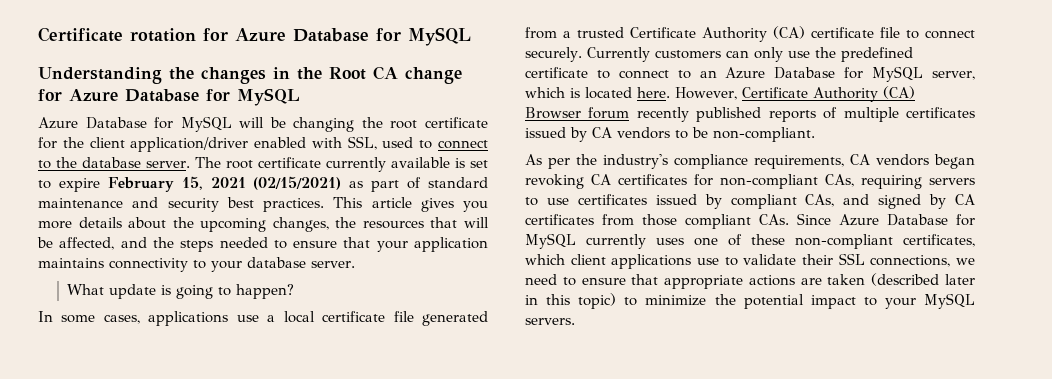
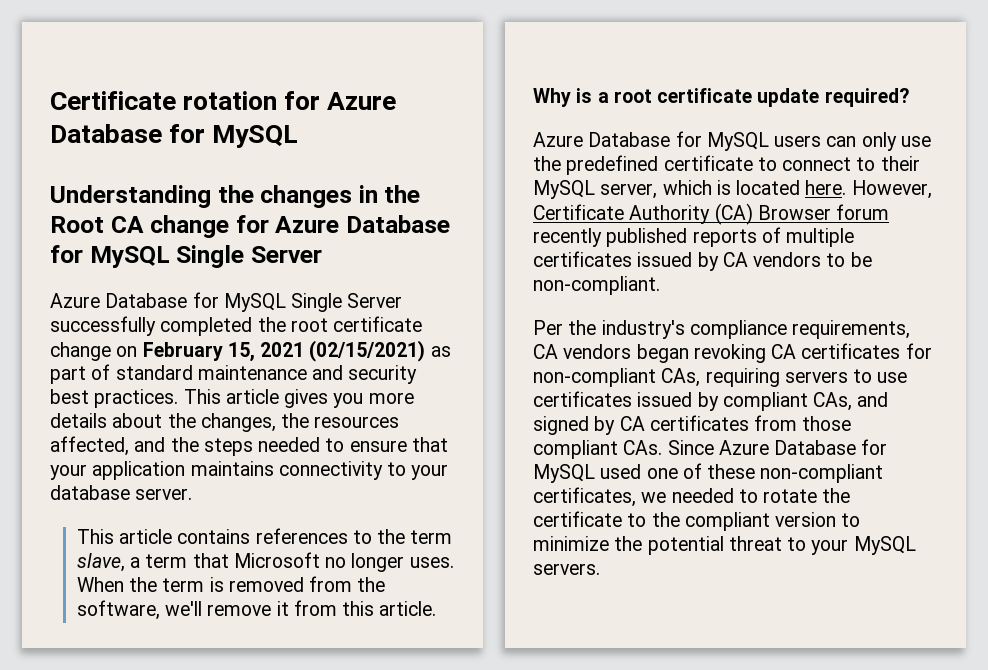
[38,116,488,132] [38,136,488,152] [38,157,488,172] [38,178,100,192] // Azure Database for MySQL will be changing the root certificate for the client application/driver enabled with SSL, used to connect to the database server. The root certificate currently available is set to expire -> [176,245,322,268] [50,292,403,312] [50,316,423,336] [50,342,138,361] Single Server // Azure Database for MySQL Single Server successfully completed the root certificate change on
[200,218,267,232] upcoming -> (196, 420) none
[430,217,489,228] [37,237,53,248] that will be -> (400, 422) none
[67,284,295,299] [38,311,489,326] [525,26,975,42] [525,47,721,62] What update is going to happen? // In some cases, applications use a local certificate file generated from a trusted Certificate Authority (CA) certificate file to connect securely. Currently customers -> [76,528,453,544] [76,552,454,572] [76,576,386,592] [76,600,437,620] [533,88,909,107] [533,131,822,151] This article contains references to the term slave, a term that Microsoft no longer uses. When the term is removed from the software, we'll remove it from this article. // Why is a root certificate update required? // Azure Database for MySQL users
[699,67,864,79] an Azure Database for -> [880,156,920,171] their
[525,154,570,169] As per -> [533,320,563,335] Per
[586,234,684,249] currently uses -> [600,464,642,479] used
[525,253,975,269] [525,273,975,289] [525,293,617,309] which client applications use to validate their SSL connections, we need to ensure that appropriate actions are taken (described later in this topic) -> [641,488,851,503] [533,511,837,531] we needed to rotate the certificate to the compliant version
[810,295,856,309] impact -> [728,536,782,551] threat

